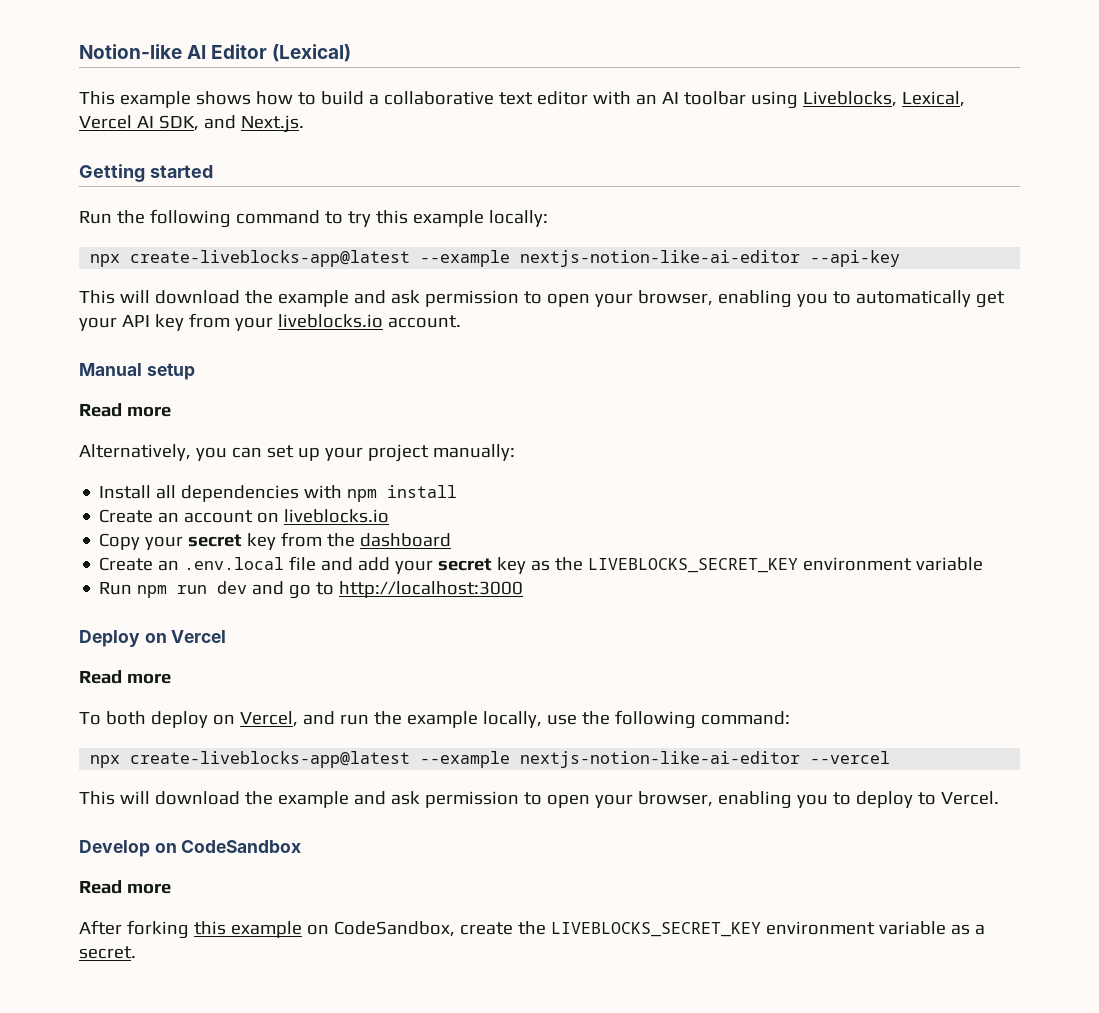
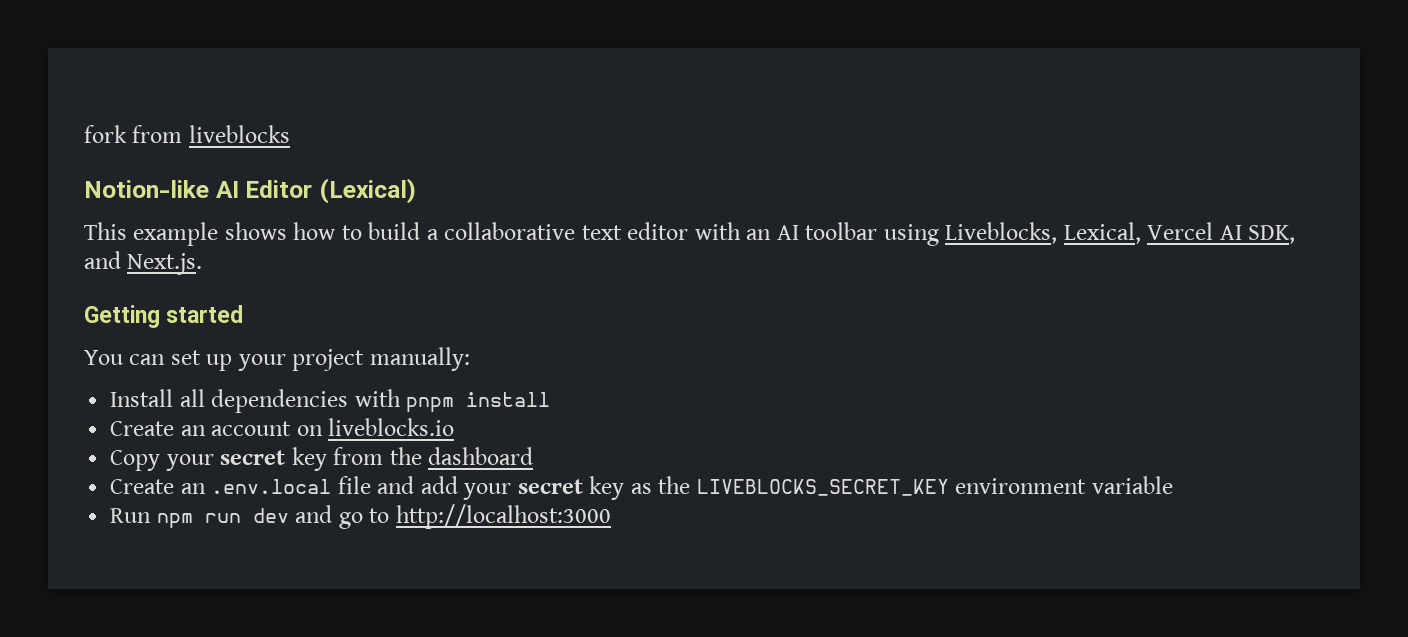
(79, 51) none -> [84,125,290,143] fork from liveblocks //
[79,209,548,228] [90,250,901,267] [79,290,1005,308] [79,313,461,331] [79,363,195,380] [79,403,171,417] [79,444,227,461] Run the following command to try this example locally: // npx create-liveblocks-app@latest --example nextjs-notion-like-ai-editor --api-key // This will download the example and ask permission to open your browser, enabling you to automatically get your API key from your liveblocks.io account. // Manual setup // Read more // Alternatively, you -> [84,350,123,365] You
[347,489,378,502] npm -> [406,397,455,412] pnpm
[79,630,227,647] [79,670,171,684] [79,710,790,729] [90,751,891,768] [79,791,999,809] [79,840,302,857] [79,880,171,894] [79,920,985,939] [79,946,136,959] // Deploy on Vercel // Read more // To both deploy on Vercel, and run the example locally, use the following command: // npx create-liveblocks-app@latest --example nextjs-notion-like-ai-editor --vercel // This will download the example and ask permission to open your browser, enabling you to deploy to Vercel. // Develop on CodeSandbox // Read more // After forking this example on CodeSandbox, create the LIVEBLOCKS_SECRET_KEY environment variable as a secret. -> (611, 516) none

